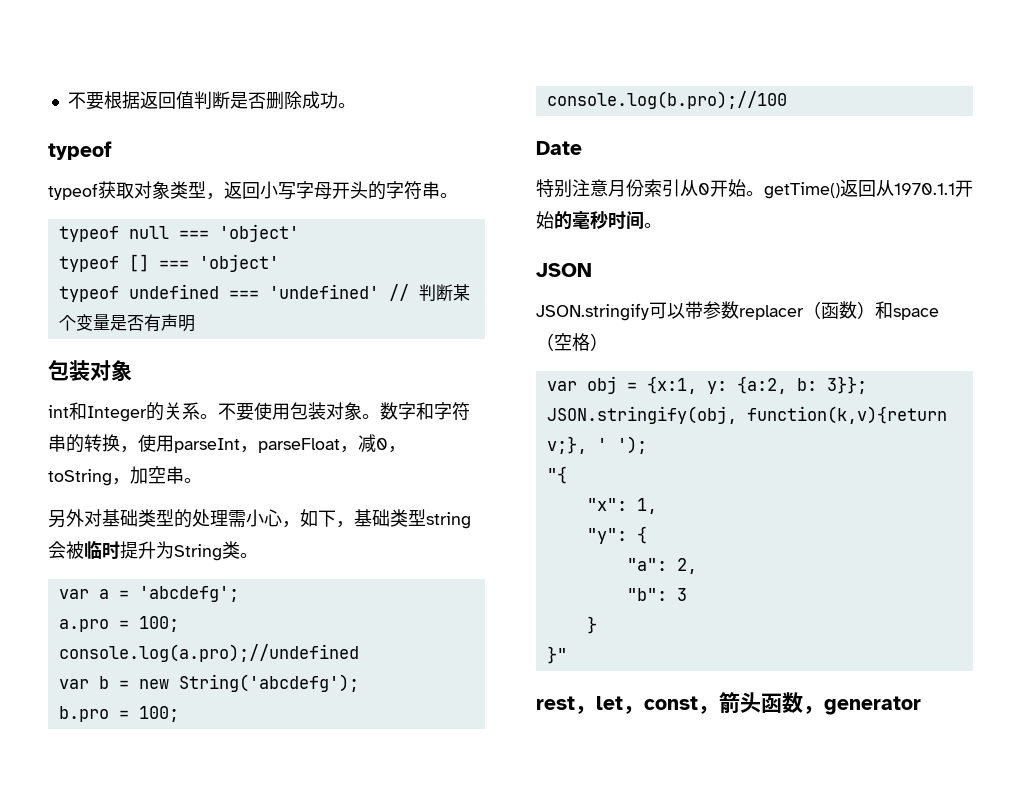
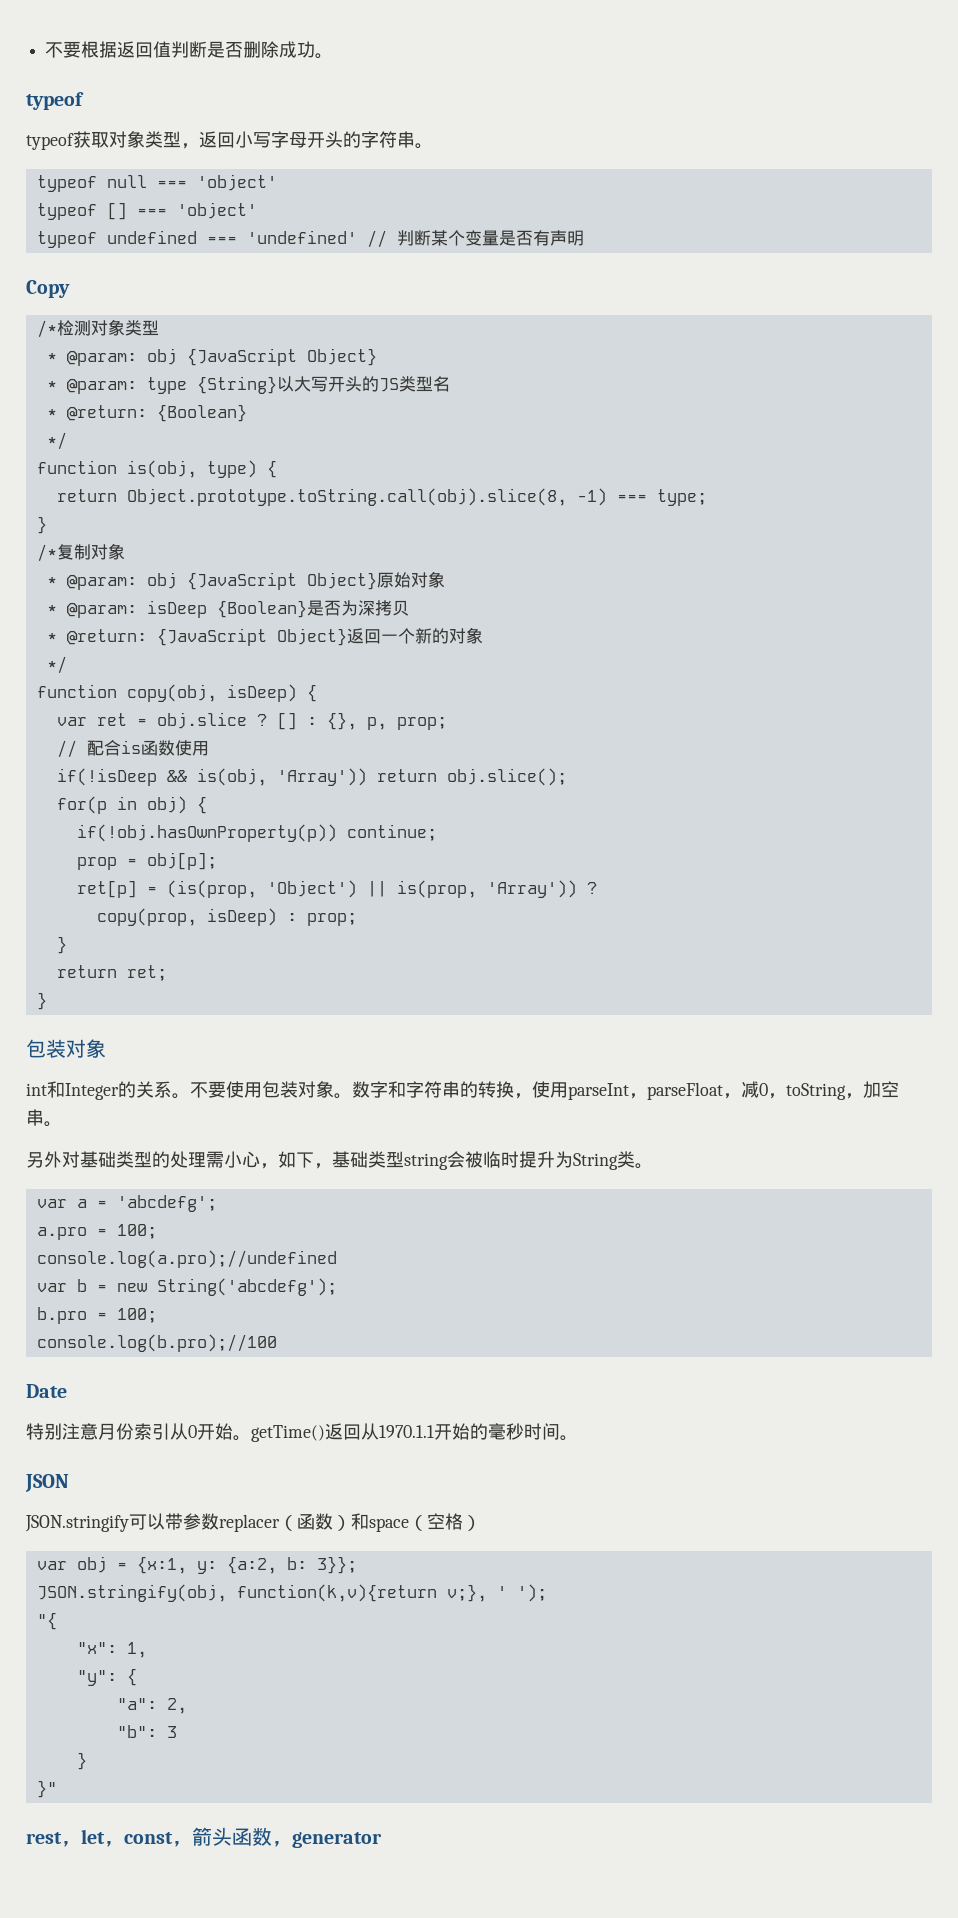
(195, 323) none -> [26,280,70,298] [36,319,159,338] [46,348,377,366] [46,376,450,394] [46,404,247,422] [46,432,67,450] [36,460,277,478] [56,488,707,506] [36,516,47,534] [36,543,125,562] [46,571,445,590] [46,600,409,618] [46,627,483,646] [46,656,67,674] [36,684,317,702] [56,712,447,730] [56,740,209,758] [56,768,567,786] [56,796,207,814] [76,824,437,842] [76,852,217,870] [76,880,597,898] [96,908,357,926] [56,936,67,954] [56,965,167,981] [36,992,47,1010] // Copy // /*检测对象类型 // * @param: obj {JavaScript Object} // * @param: type {String}以大写开头的JS类型名 // * @return: {Boolean} // */ // function is(obj, type) { // return Object.prototype.toString.call(obj).slice(8, -1) === type; // } // /*复制对象 // * @param: obj {JavaScript Object}原始对象 // * @param: isDeep {Boolean}是否为深拷贝 // * @return: {JavaScript Object}返回一个新的对象 // */ // function copy(obj, isDeep) { // var ret = obj.slice ? [] : {}, p, prop; // // 配合is函数使用 // if(!isDeep && is(obj, 'Array')) return obj.slice(); // for(p in obj) { // if(!obj.hasOwnProperty(p)) continue; // prop = obj[p]; // ret[p] = (is(prop, 'Object') || is(prop, 'Array')) ? // copy(prop, isDeep) : prop; // } // return ret; // }

